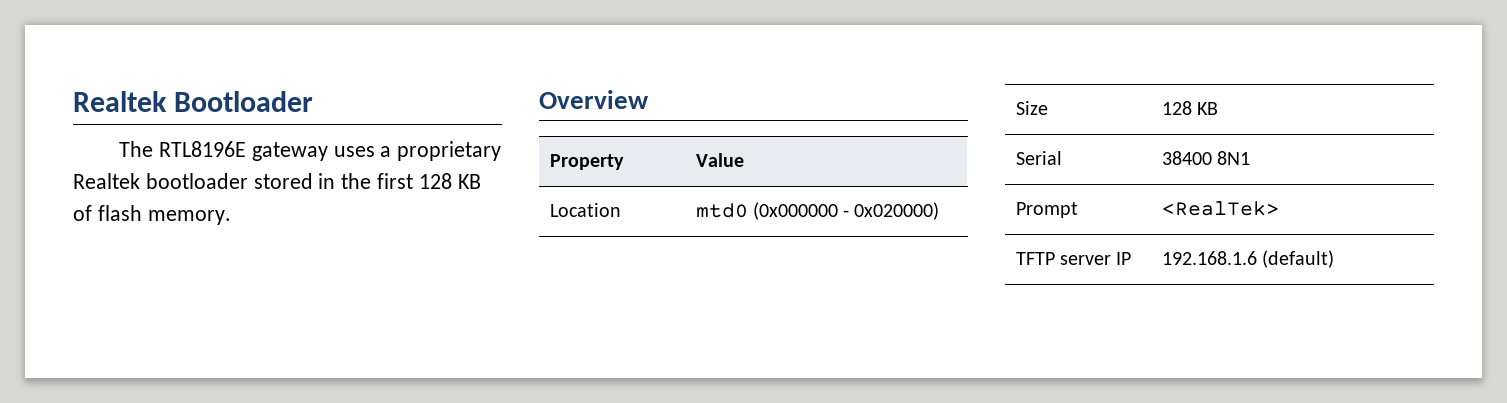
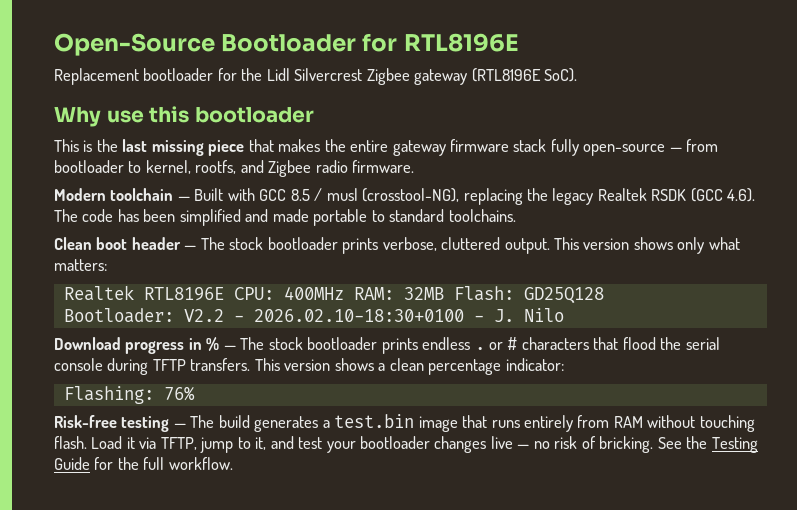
[73,91,314,112] [119,141,502,161] [73,173,481,189] [73,205,231,225] [539,90,649,109] [549,154,624,170] [695,153,744,167] [549,203,621,217] [695,202,940,220] [1015,101,1048,115] [1161,101,1218,115] [1015,151,1062,165] [1161,151,1250,165] [1015,202,1078,218] [1161,201,1279,216] [1015,252,1132,265] [1161,250,1334,268] Realtek Bootloader // The RTL8196E gateway uses a proprietary Realtek bootloader stored in the first 128 KB of flash memory. // Overview // Property | Value // Location | mtd0 (0x000000 - 0x020000) // Size | 128 KB // Serial | 38400 8N1 // Prompt | <RealTek> // TFTP server IP | 192.168.1.6 (default) -> [54,33,519,56] [54,68,578,85] [54,106,314,127] [54,139,719,156] [54,160,415,177] [54,188,756,205] [54,209,516,226] [54,237,740,254] [54,259,107,271] [63,285,604,304] [63,308,564,323] [54,337,720,354] [54,358,564,375] [63,386,195,404] [54,414,755,432] [54,436,758,453] [54,457,233,470] Open-Source Bootloader for RTL8196E // Replacement bootloader for the Lidl Silvercrest Zigbee gateway (RTL8196E SoC). // Why use this bootloader // This is the last missing piece that makes the entire gateway firmware stack fully open-source — from bootloader to kernel, rootfs, and Zigbee radio firmware. // Modern toolchain — Built with GCC 8.5 / musl (crosstool-NG), replacing the legacy Realtek RSDK (GCC 4.6). The code has been simplified and made portable to standard toolchains. // Clean boot header — The stock bootloader prints verbose, cluttered output. This version shows only what matters: // Realtek RTL8196E CPU: 400MHz RAM: 32MB Flash: GD25Q128 // Bootloader: V2.2 - 2026.02.10-18:30+0100 - J. Nilo // Download progress in % — The stock bootloader prints endless . or # characters that flood the serial console during TFTP transfers. This version shows a clean percentage indicator: // Flashing: 76% // Risk-free testing — The build generates a test.bin image that runs entirely from RAM without touching flash. Load it via TFTP, jump to it, and test your bootloader changes live — no risk of bricking. See the Testing Guide for the full workflow.

